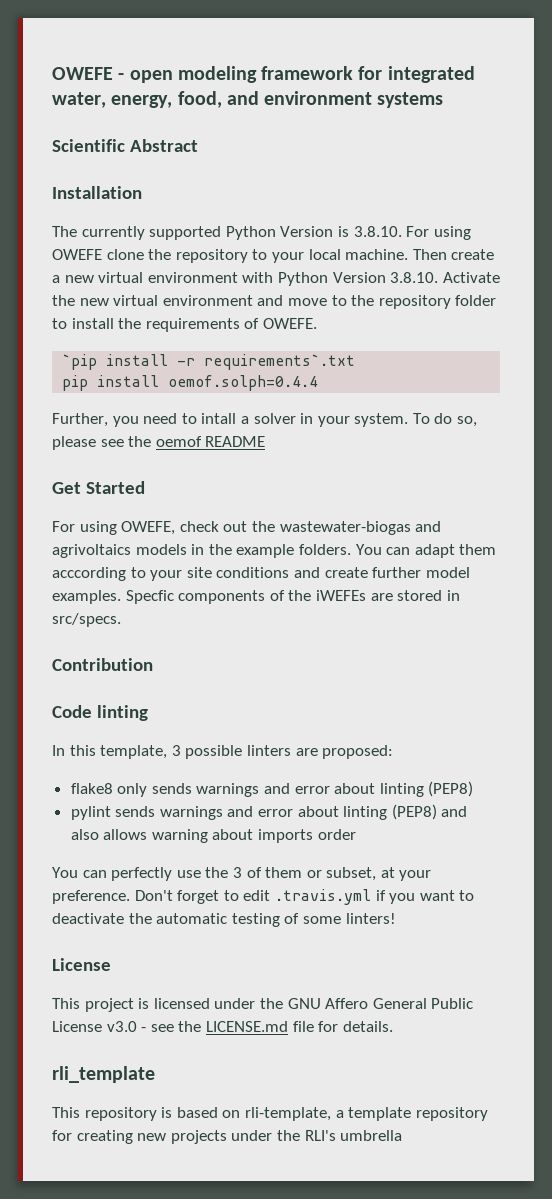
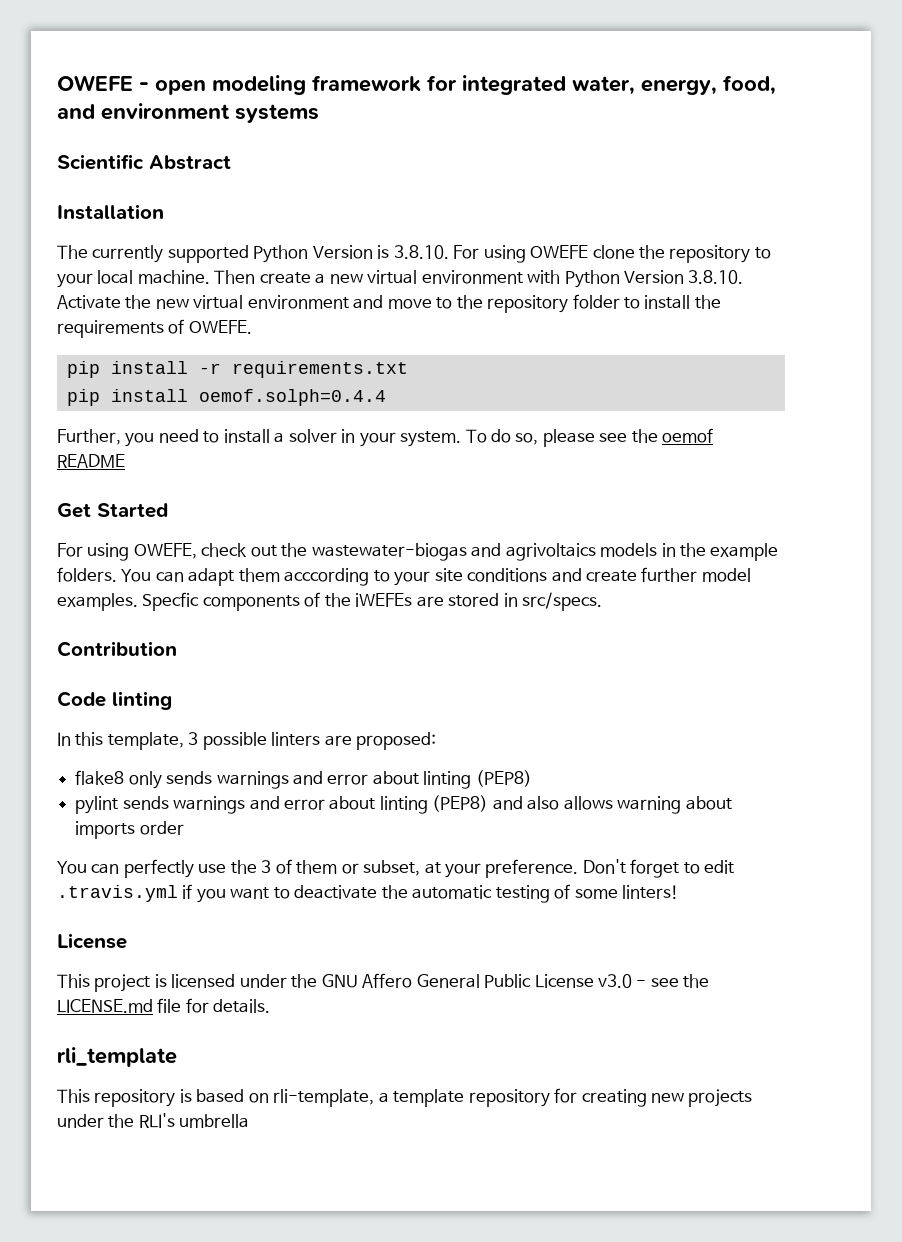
[62,354,98,370] `pip -> [66,361,100,378] pip
[204,354,356,370] requirements`.txt -> [231,361,408,378] requirements.txt
[201,413,237,424] intall -> [223,429,270,443] install

